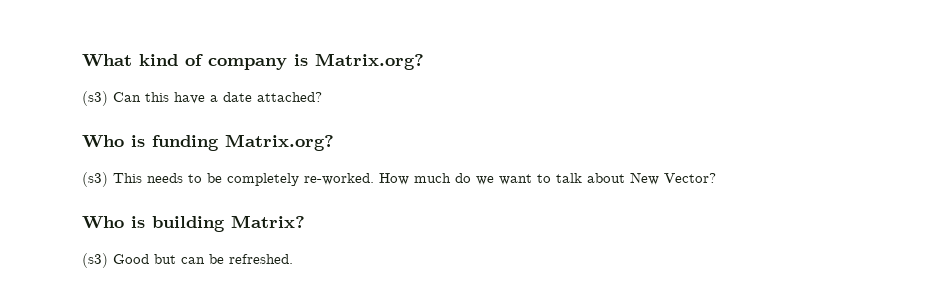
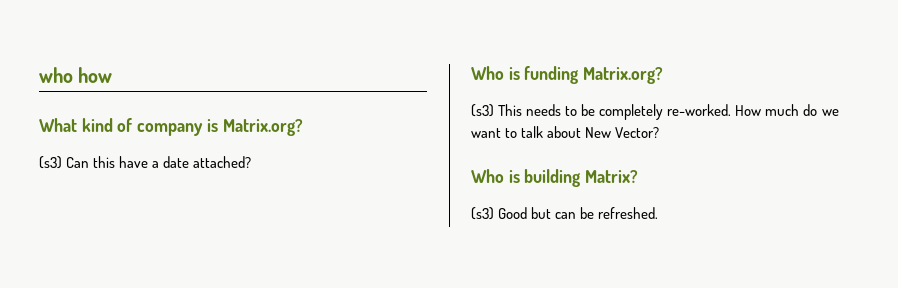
(82, 60) none -> [39,67,113,83] who how //

